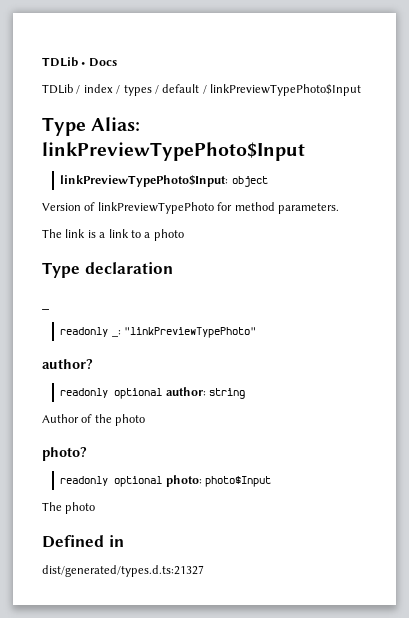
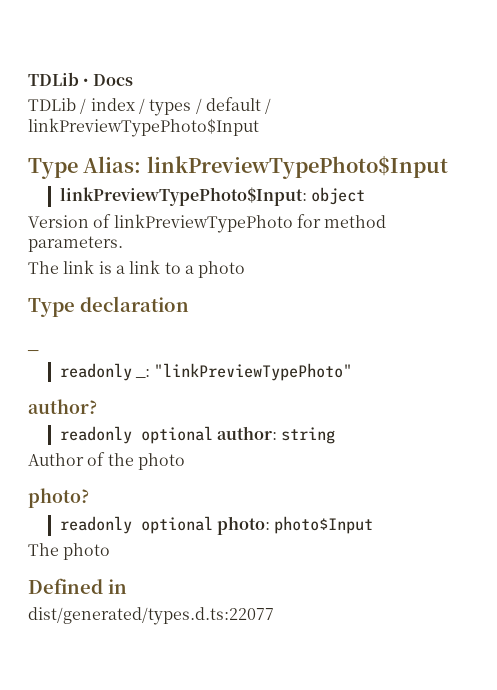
[42,565,204,577] dist/generated/types.d.ts:21327 -> [28,607,274,625] dist/generated/types.d.ts:22077

